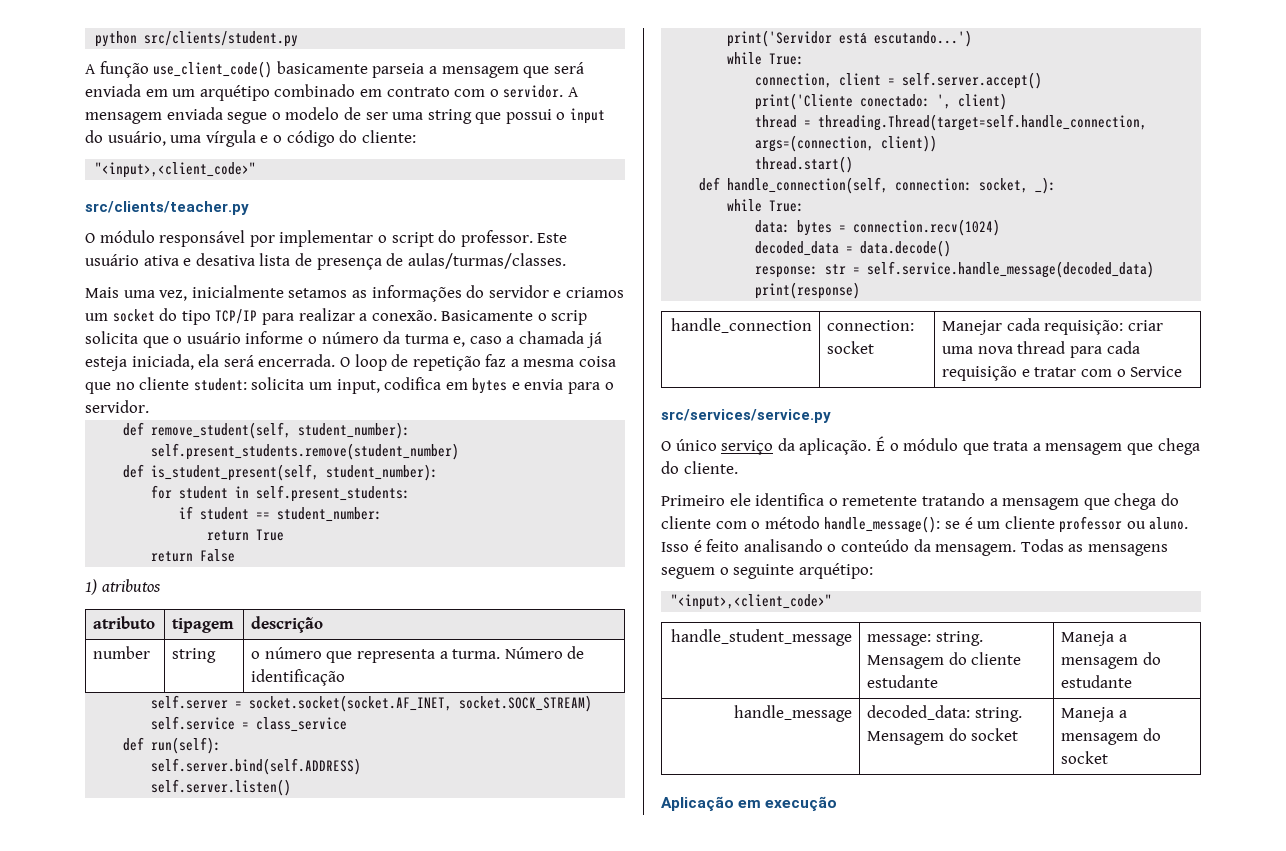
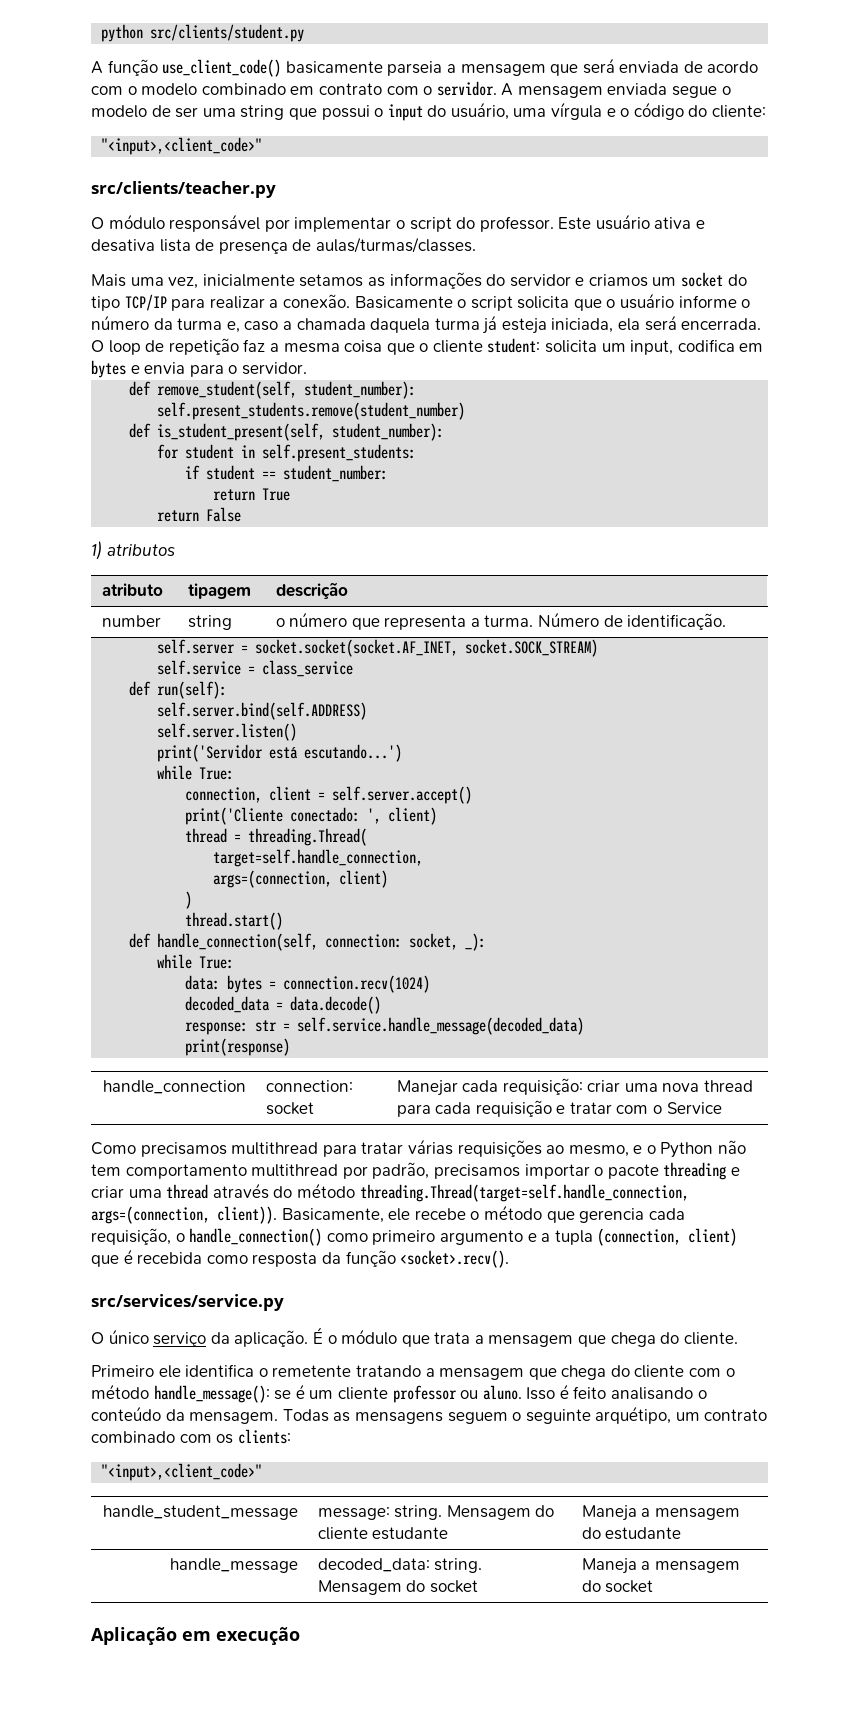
[145,85,270,101] em um arquétipo -> [683,61,759,73] [91,83,198,96] de acordo com o modelo
[551,310,588,325] scrip -> [470,296,513,311] script
(585, 337) none -> [370,318,480,333] daquela turma
[115,382,135,390] no -> [419,343,429,352] o
[251,669,346,686] identificação -> [627,613,727,630] identificação.
[818,114,1148,131] [755,135,938,152] threading.Thread(target=self.handle_connection, args=(connection, client)) -> [248,828,368,846] [213,849,424,867] [213,870,389,888] [185,891,193,909] threading.Thread( // target=self.handle_connection, // args=(connection, client) // )
(1183, 371) none -> [91,1139,747,1158] [91,1162,740,1180] [91,1183,689,1202] [91,1205,685,1224] [91,1228,738,1246] [91,1249,510,1268] // Como precisamos multithread para tratar várias requisições ao mesmo, e o Python não tem comportamento multithread por padrão, precisamos importar o pacote threading e criar uma thread através do método threading.Thread(target=self.handle_connection, args=(connection, client)). Basicamente, ele recebe o método que gerencia cada requisição, o handle_connection() como primeiro argumento e a tupla (connection, client) que é recebida como resposta da função <socket>.recv().
[798,563,873,579] arquétipo: -> [595,1406,768,1424] [91,1429,291,1444] arquétipo, um contrato combinado com os clients:

